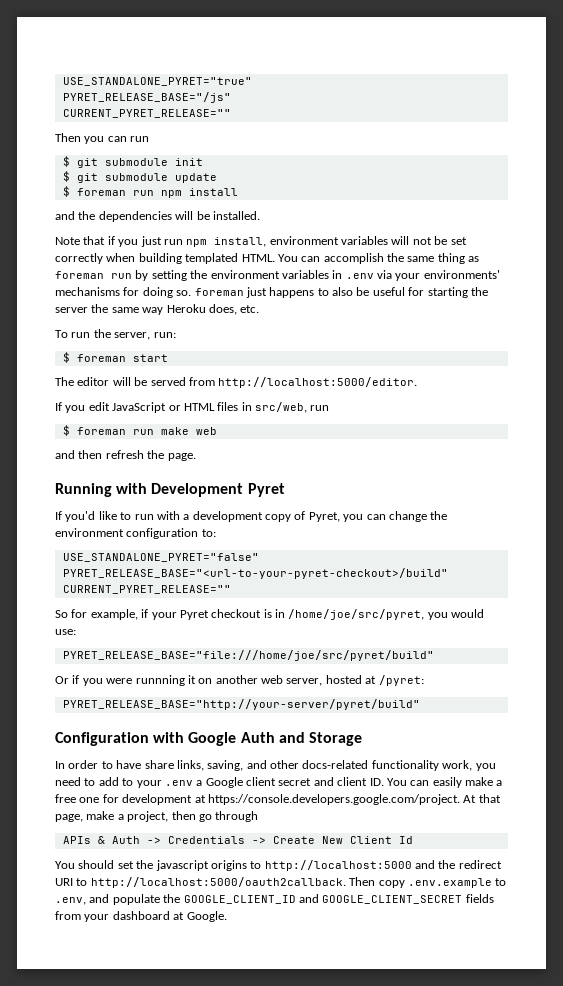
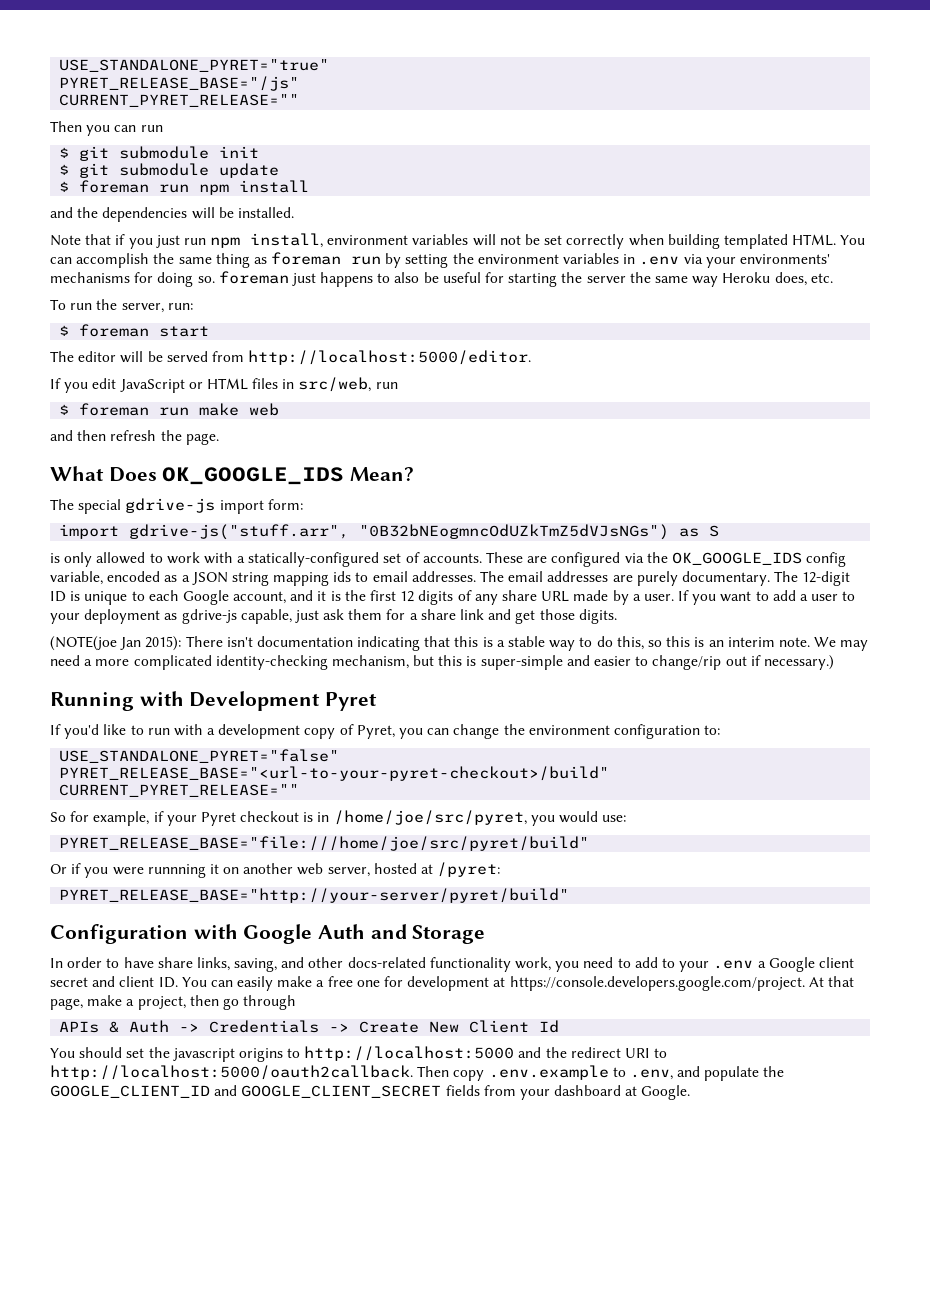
(196, 457) none -> [50,466,415,485] [50,498,303,514] [59,524,720,540] [50,552,847,567] [50,571,851,586] [50,590,856,605] [50,609,617,624] [50,636,869,651] [50,655,834,670] // What Does OK_GOOGLE_IDS Mean? // The special gdrive-js import form: // import gdrive-js("stuff.arr", "0B32bNEogmncOdUZkTmZ5dVJsNGs") as S // is only allowed to work with a statically-configured set of accounts. These are configured via the OK_GOOGLE_IDS config variable, encoded as a JSON string mapping ids to email addresses. The email addresses are purely documentary. The 12-digit ID is unique to each Google account, and it is the first 12 digits of any share URL made by a user. If you want to add a user to your deployment as gdrive-js capable, just ask them for a share link and get those digits. // (NOTE(joe Jan 2015): There isn't documentation indicating that this is a stable way to do this, so this is an interim note. We may need a more complicated identity-checking mechanism, but this is super-simple and easier to change/rip out if necessary.)

